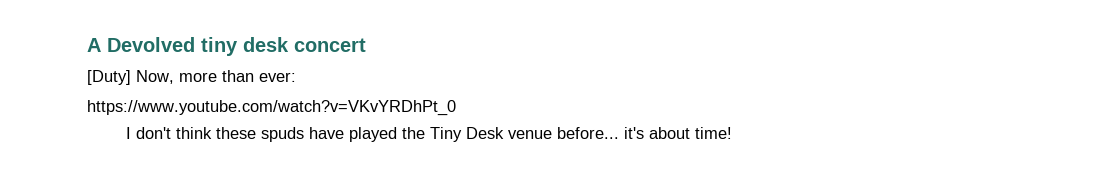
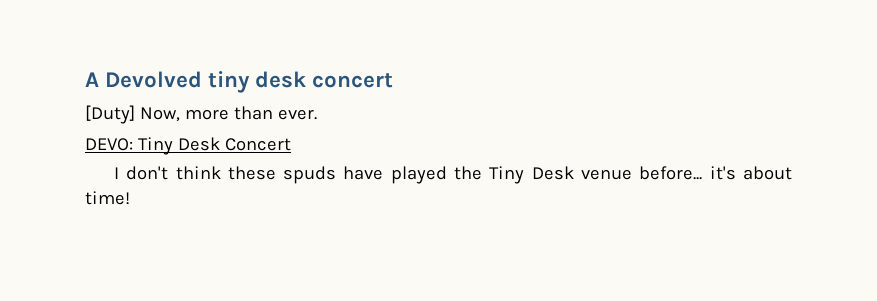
[259,72,296,82] [87,100,456,116] ever: // https://www.youtube.com/watch?v=VKvYRDhPt_0 -> [277,109,317,120] [85,137,291,155] ever. // DEVO: Tiny Desk Concert

